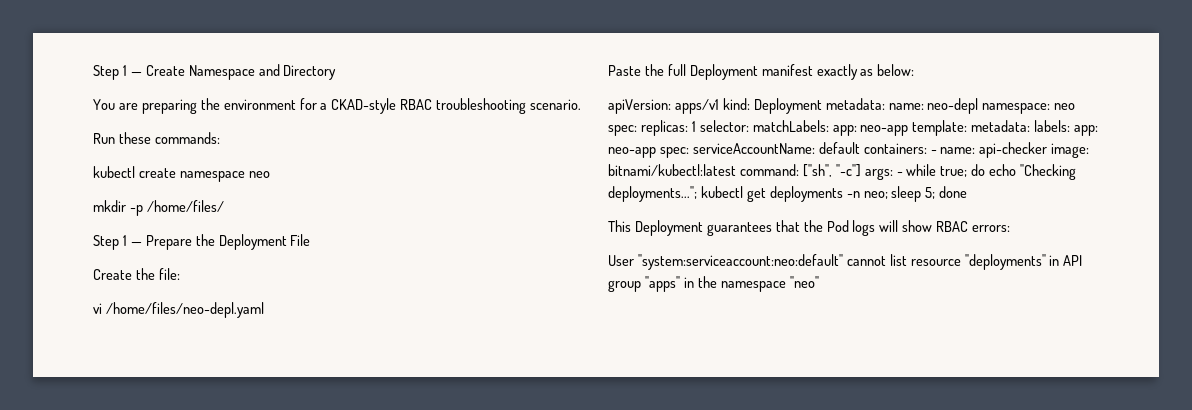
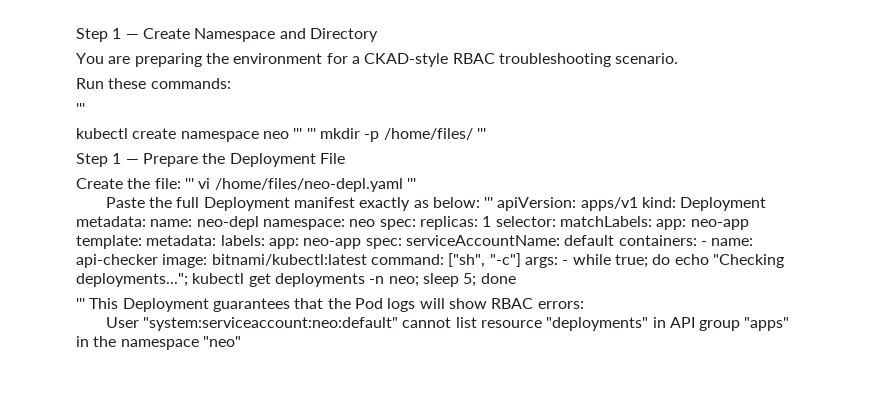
(220, 138) none -> [76,103,85,114] // '''
(270, 174) // -> [293,128,316,139] ''' '''
(224, 206) none -> [476,128,486,139] '''
(180, 274) // -> [184,178,194,189] '''
(264, 310) none -> [406,178,416,189] '''
(915, 70) // -> [484,197,494,208] '''
(968, 192) none -> [76,298,85,309] '''

